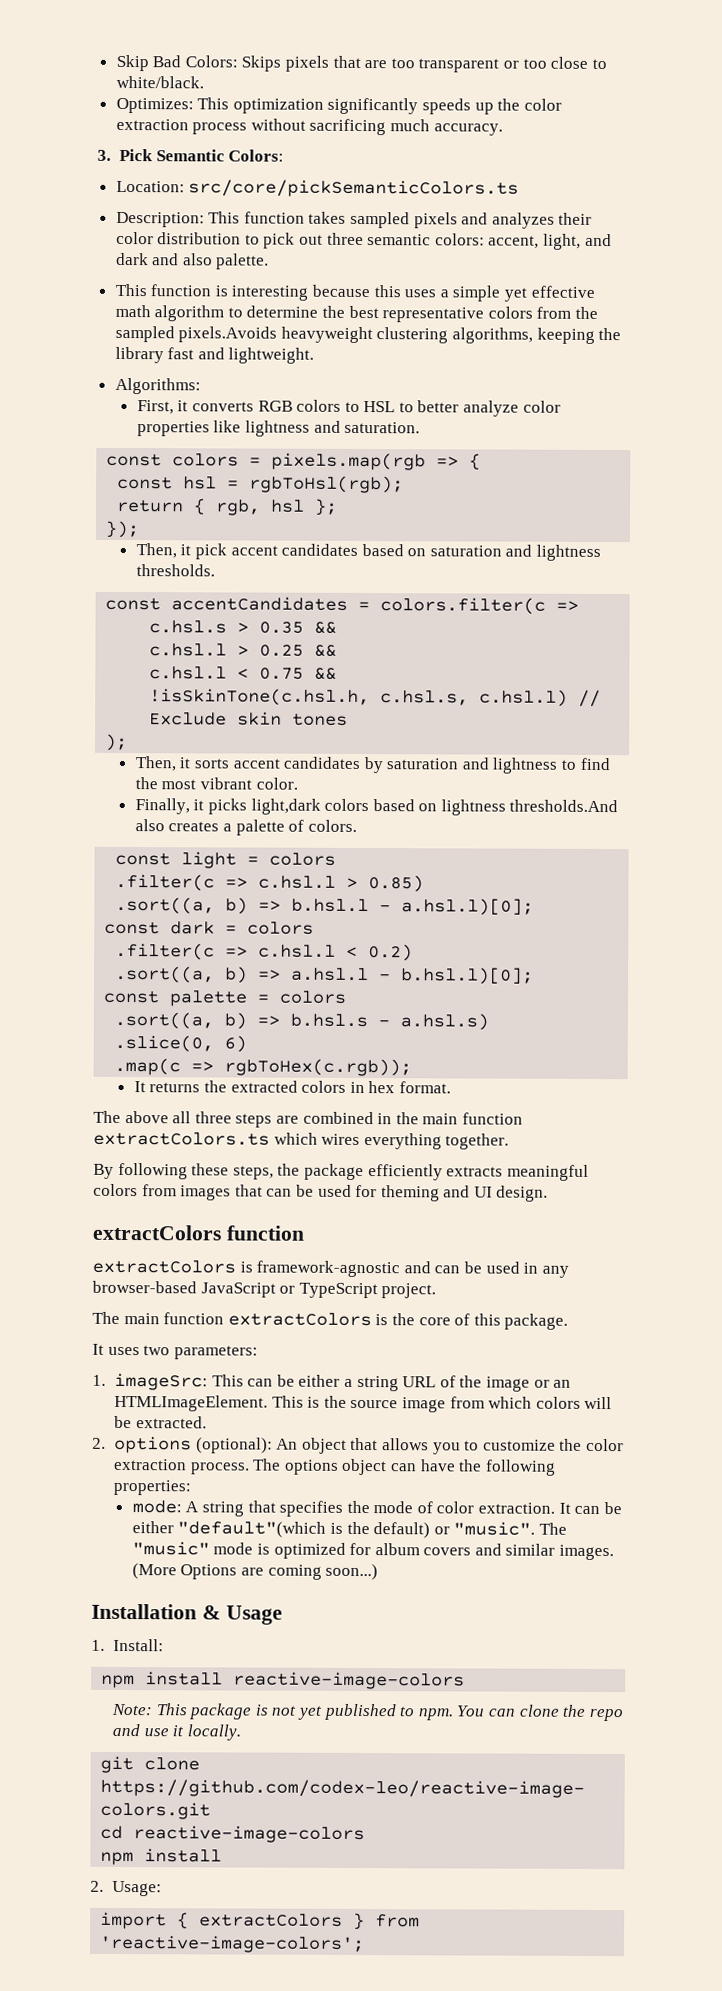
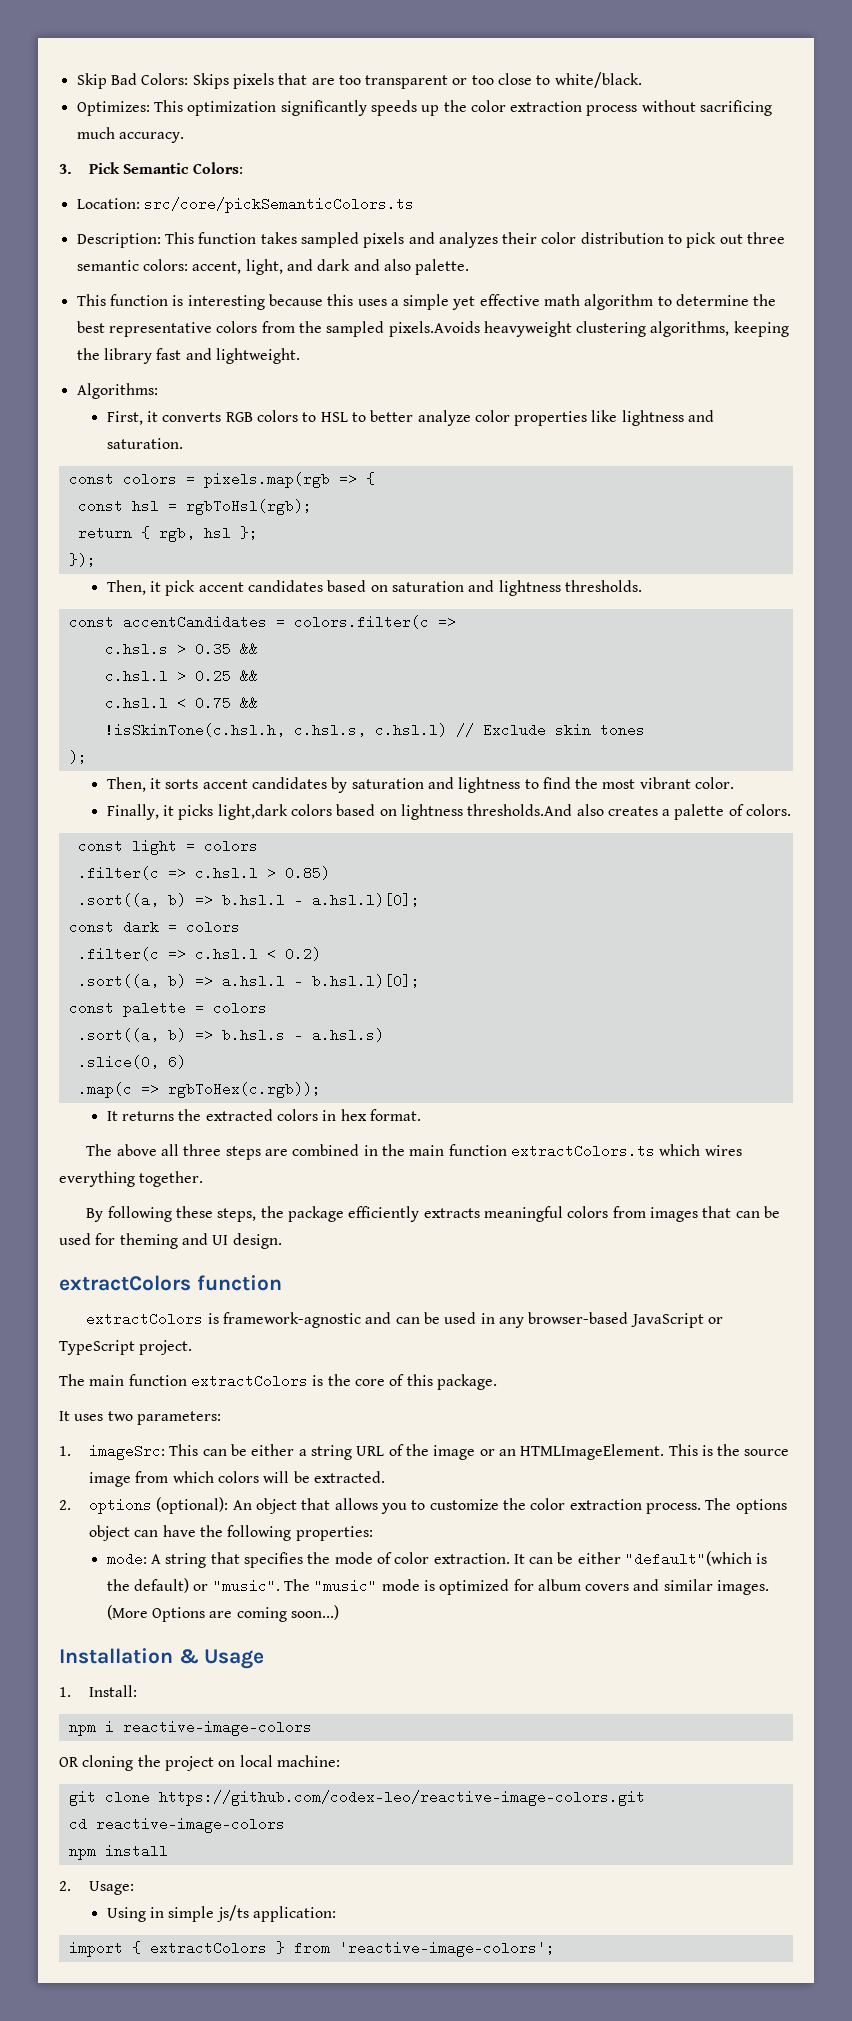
[145,1671,466,1690] [111,1703,624,1722] [112,1723,241,1741] install reactive-image-colors // Note: This package is not yet published to npm. You can clone the repo and use it locally. -> [104,1720,312,1736] [59,1755,340,1771] i reactive-image-colors // OR cloning the project on local machine:
(163, 1888) none -> [106,1905,336,1922] // Using in simple js/ts application:

